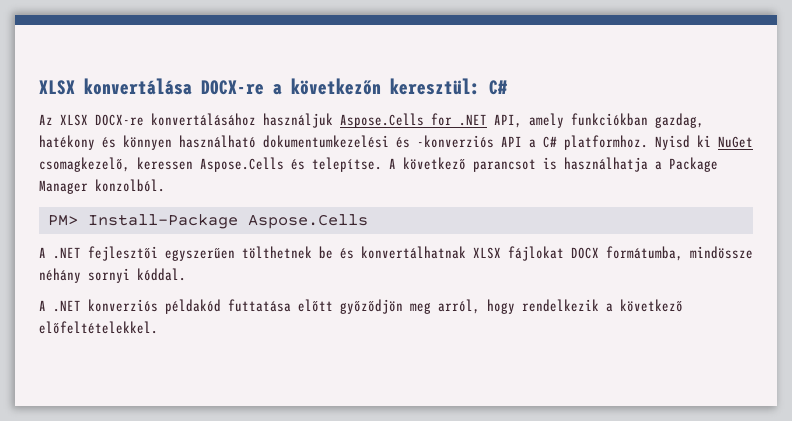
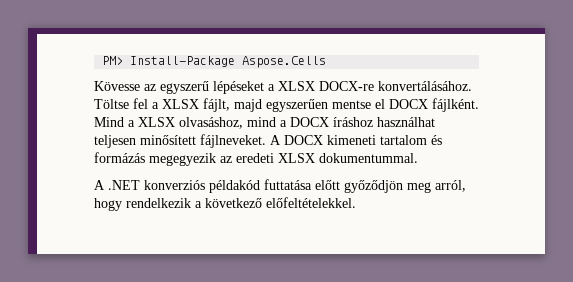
[39,78,507,95] [39,113,704,128] [39,135,753,150] [39,157,718,172] [39,179,165,194] [47,214,368,229] [39,246,753,261] [39,268,186,283] XLSX konvertálása DOCX-re a következőn keresztül: C# // Az XLSX DOCX-re konvertálásához használjuk Aspose.Cells for .NET API, amely funkciókban gazdag, hatékony és könnyen használható dokumentumkezelési és -konverziós API a C# platformhoz. Nyisd ki NuGet csomagkezelő, keressen Aspose.Cells és telepítse. A következő parancsot is használhatja a Package Manager konzolból. // PM> Install-Package Aspose.Cells // A .NET fejlesztői egyszerűen tölthetnek be és konvertálhatnak XLSX fájlokat DOCX formátumba, mindössze néhány sornyi kóddal. -> [102,56,327,68] [94,81,472,94] [94,98,479,112] [94,117,435,129] [94,134,442,148] [94,152,418,166] PM> Install-Package Aspose.Cells // Kövesse az egyszerű lépéseket a XLSX DOCX-re konvertálásához. Töltse fel a XLSX fájlt, majd egyszerűen mentse el DOCX fájlként. Mind a XLSX olvasáshoz, mind a DOCX íráshoz használhat teljesen minősített fájlneveket. A DOCX kimeneti tartalom és formázás megegyezik az eredeti XLSX dokumentummal.

